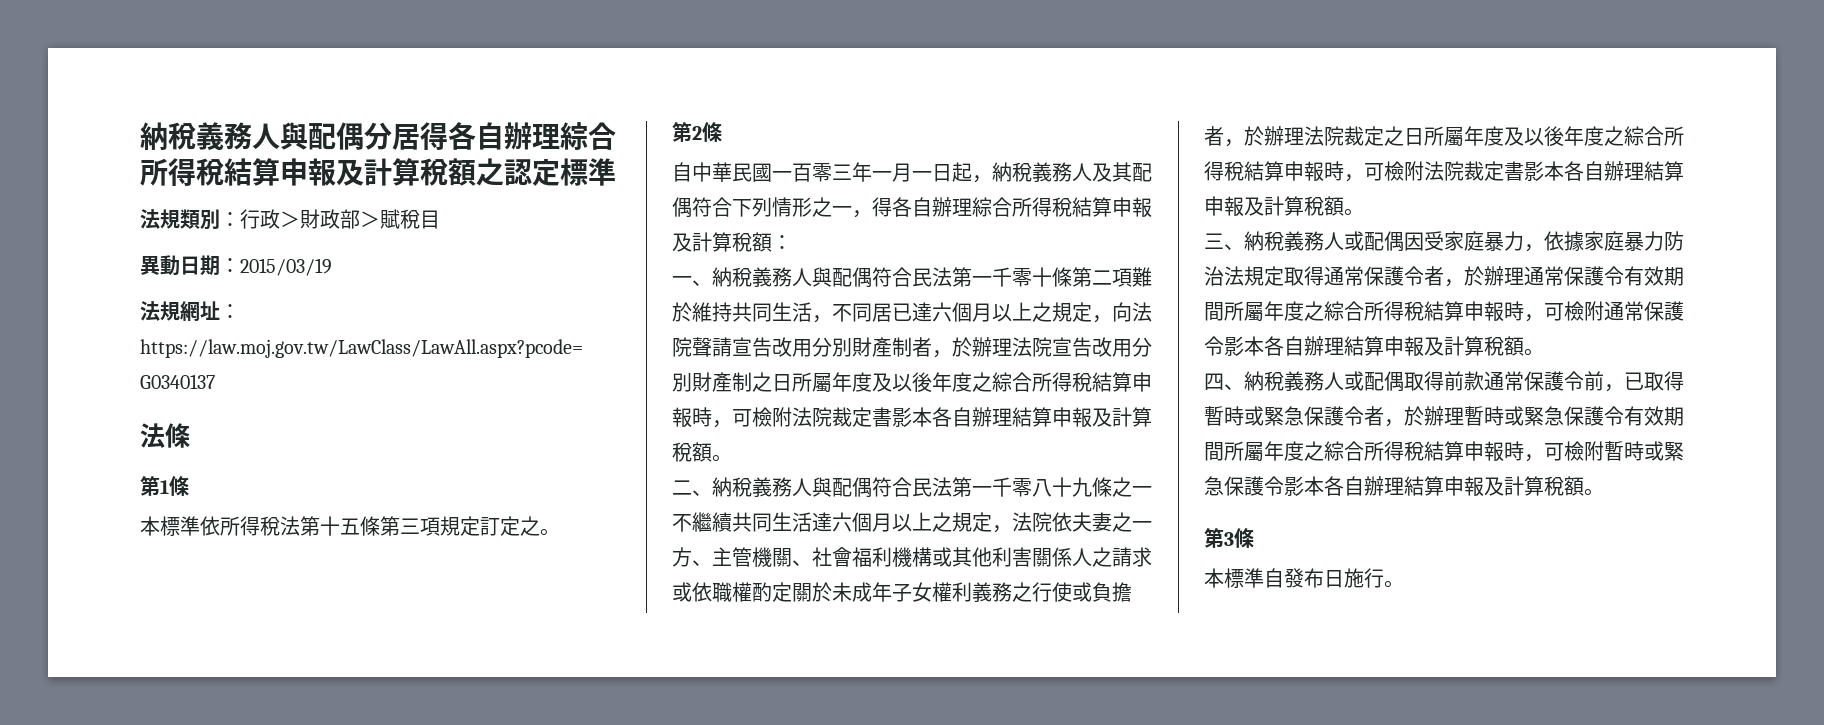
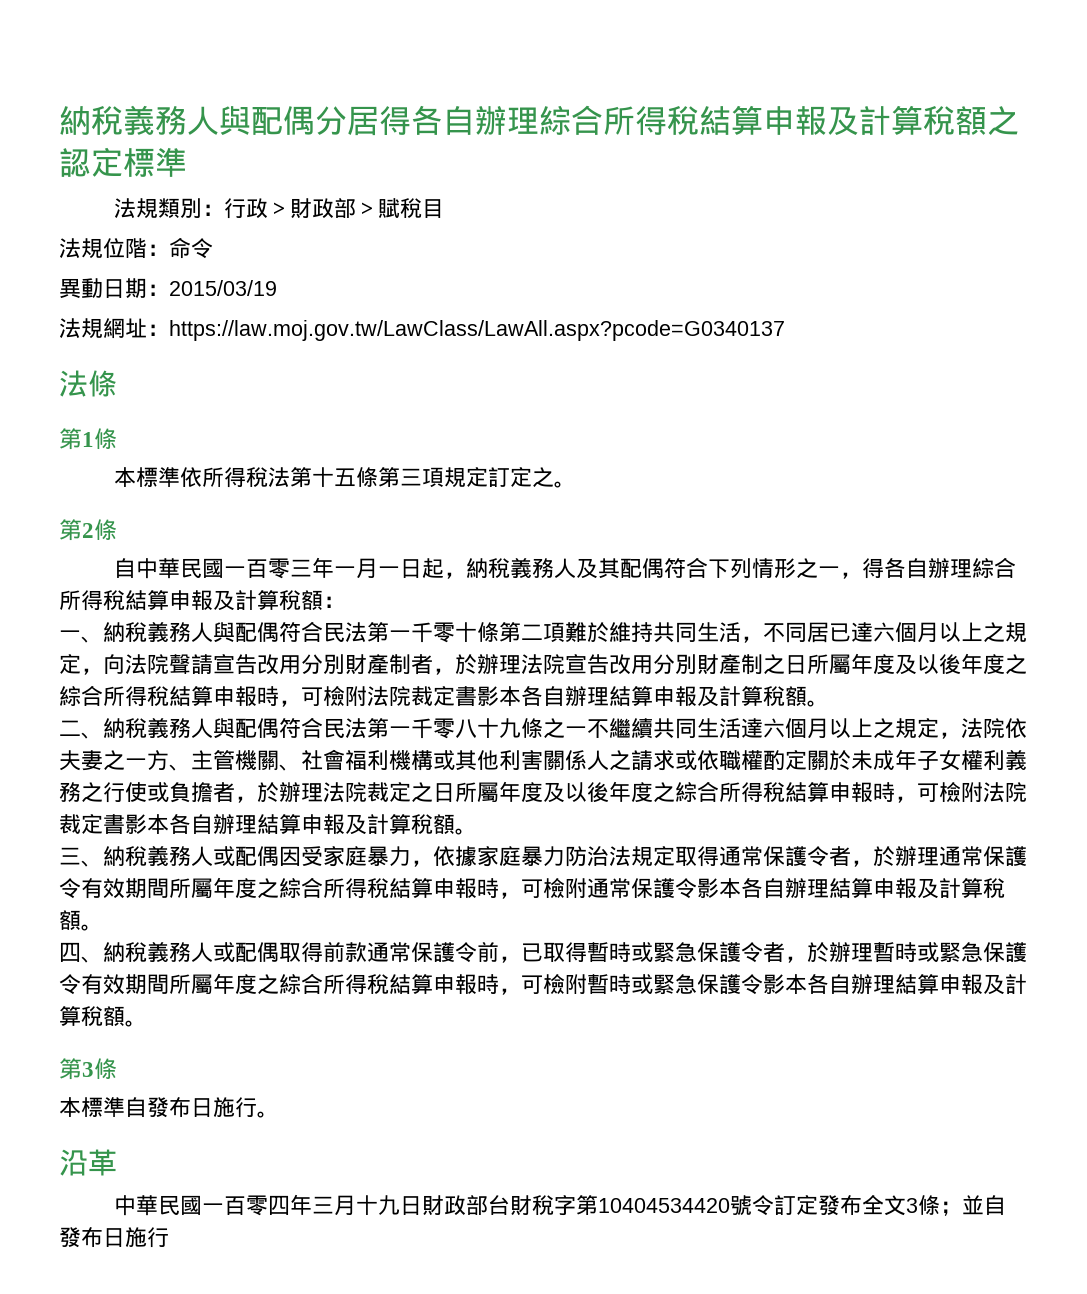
(440, 219) none -> [59,237,213,259] // 法規位階：命令
(1404, 584) none -> [59,1149,117,1176] [114,1194,1007,1216] [59,1227,169,1248] // 沿革 // 中華民國一百零四年三月十九日財政部台財稅字第10404534420號令訂定發布全文3條；並自發布日施行

